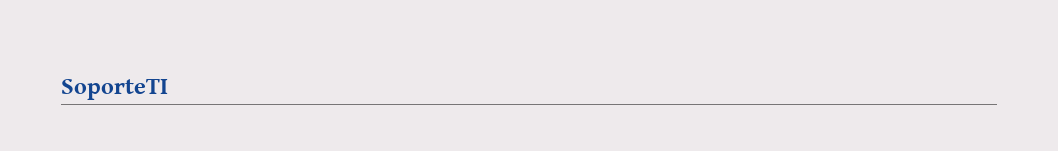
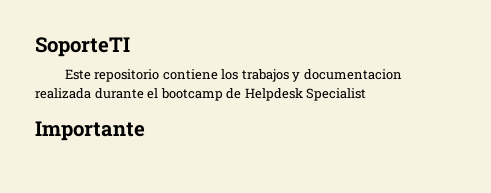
(168, 89) none -> [64,69,402,82] [35,88,367,101] [35,121,145,141] // Este repositorio contiene los trabajos y documentacion realizada durante el bootcamp de Helpdesk Specialist // Importante

